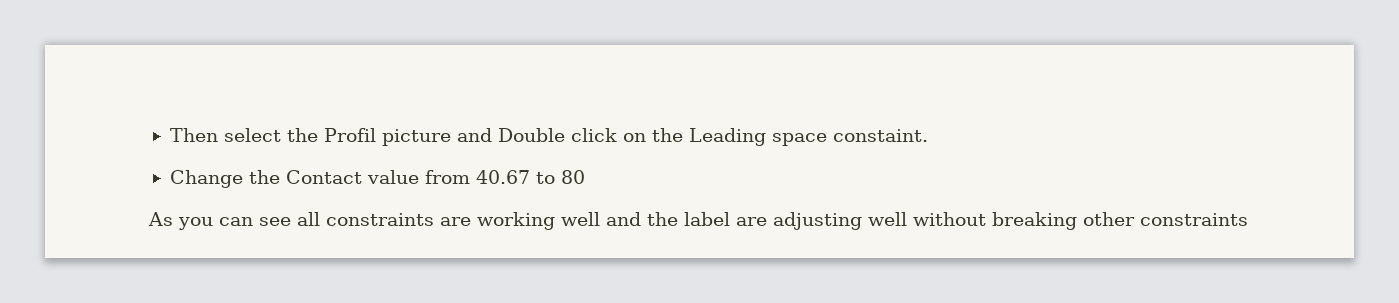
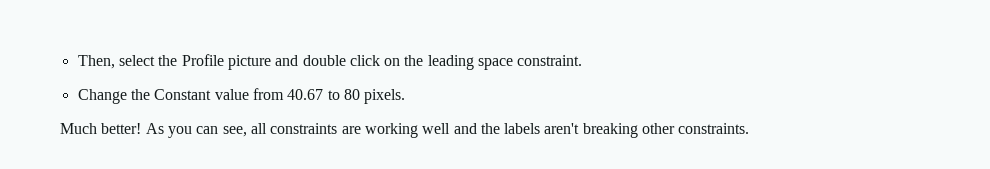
[169,128,218,142] Then -> [77,55,115,69] Then,
[323,128,376,142] Profil -> [181,54,224,66] Profile
[497,128,565,142] Double -> [302,55,346,66] double
[688,128,928,146] Leading space constaint. -> [427,55,583,70] leading space constraint.
[285,170,362,184] Contact -> [154,89,212,100] Constant
(585, 177) // -> [364,89,406,104] [60,123,142,134] pixels. // Much better!
[259,217,291,226] see -> [222,126,247,137] see,
[684,212,986,230] label are adjusting well without -> [504,123,580,134] labels aren't
[1140,213,1248,226] constraints -> [678,123,750,134] constraints.

